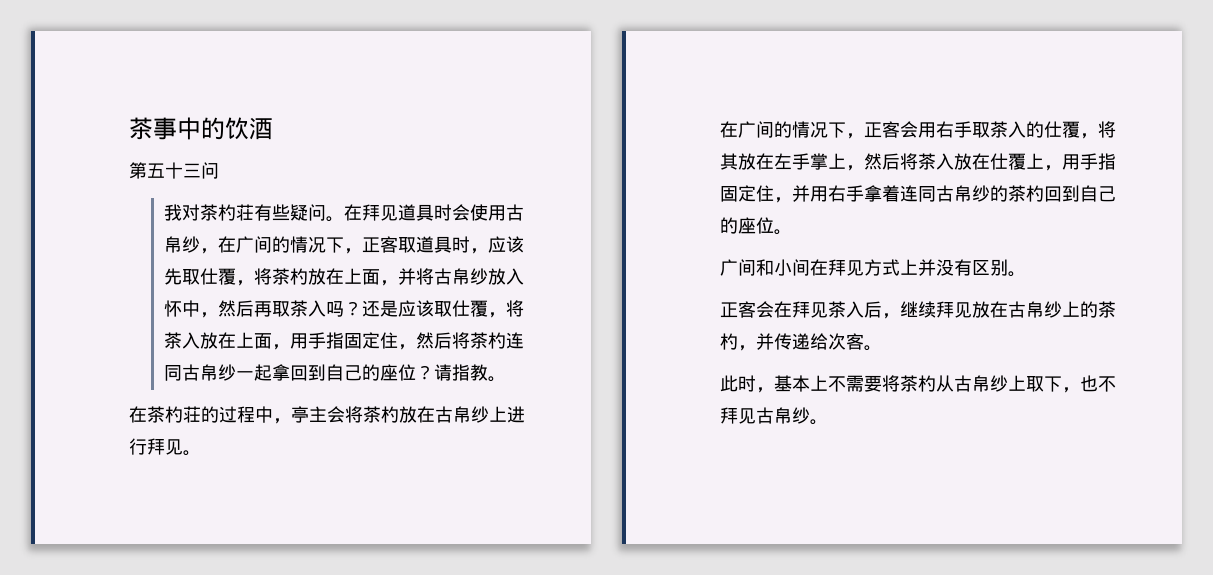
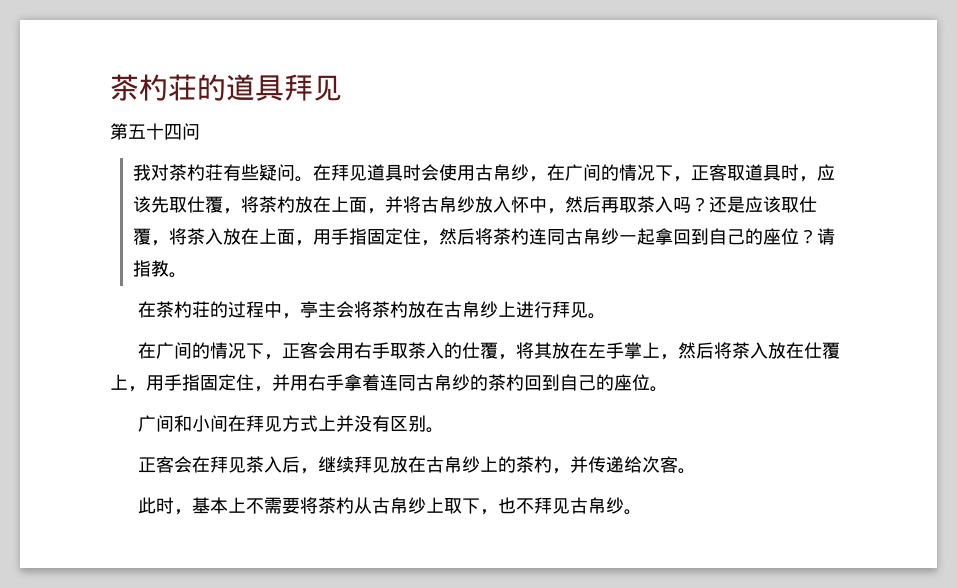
[129,117,273,140] 茶事中的饮酒 -> [110,74,342,101] 茶杓荘的道具拜见
[183,163,201,178] 三 -> [164,124,182,140] 四

